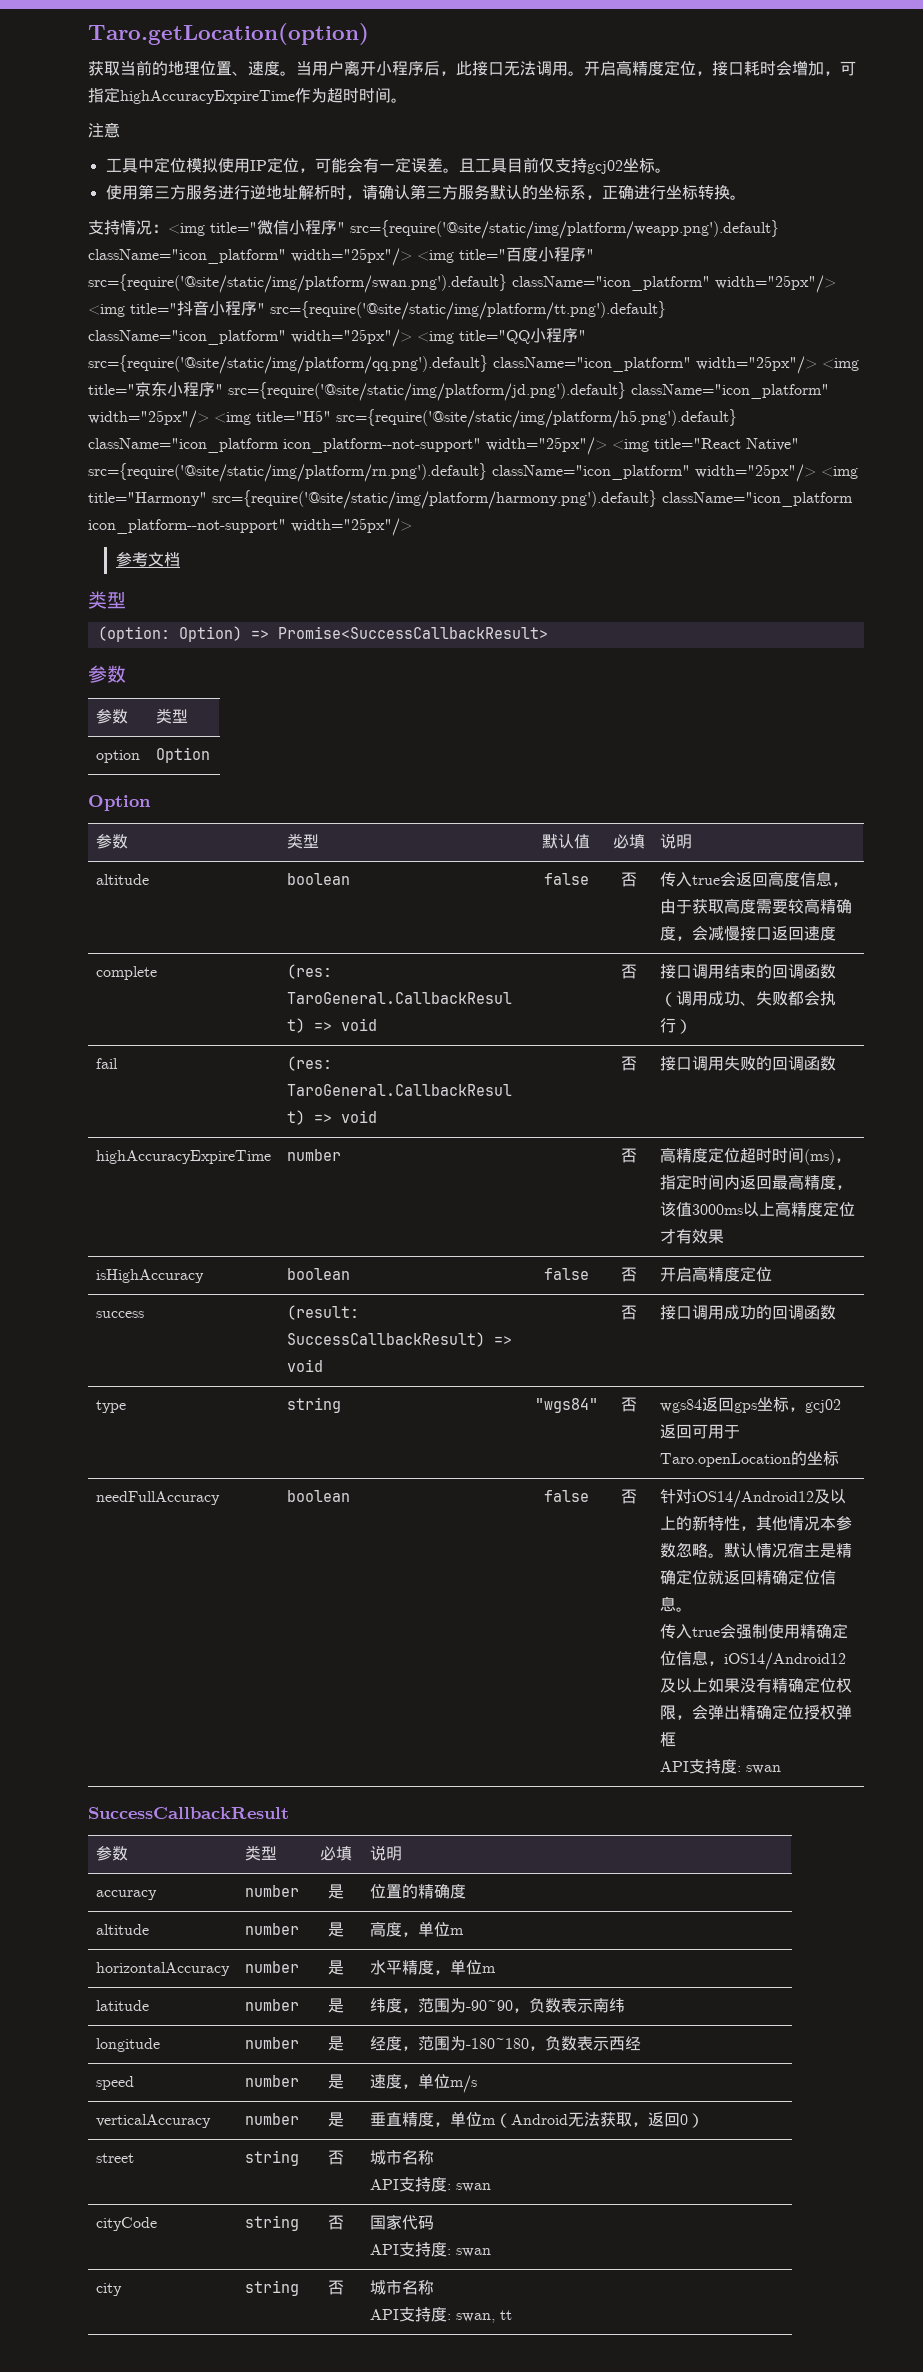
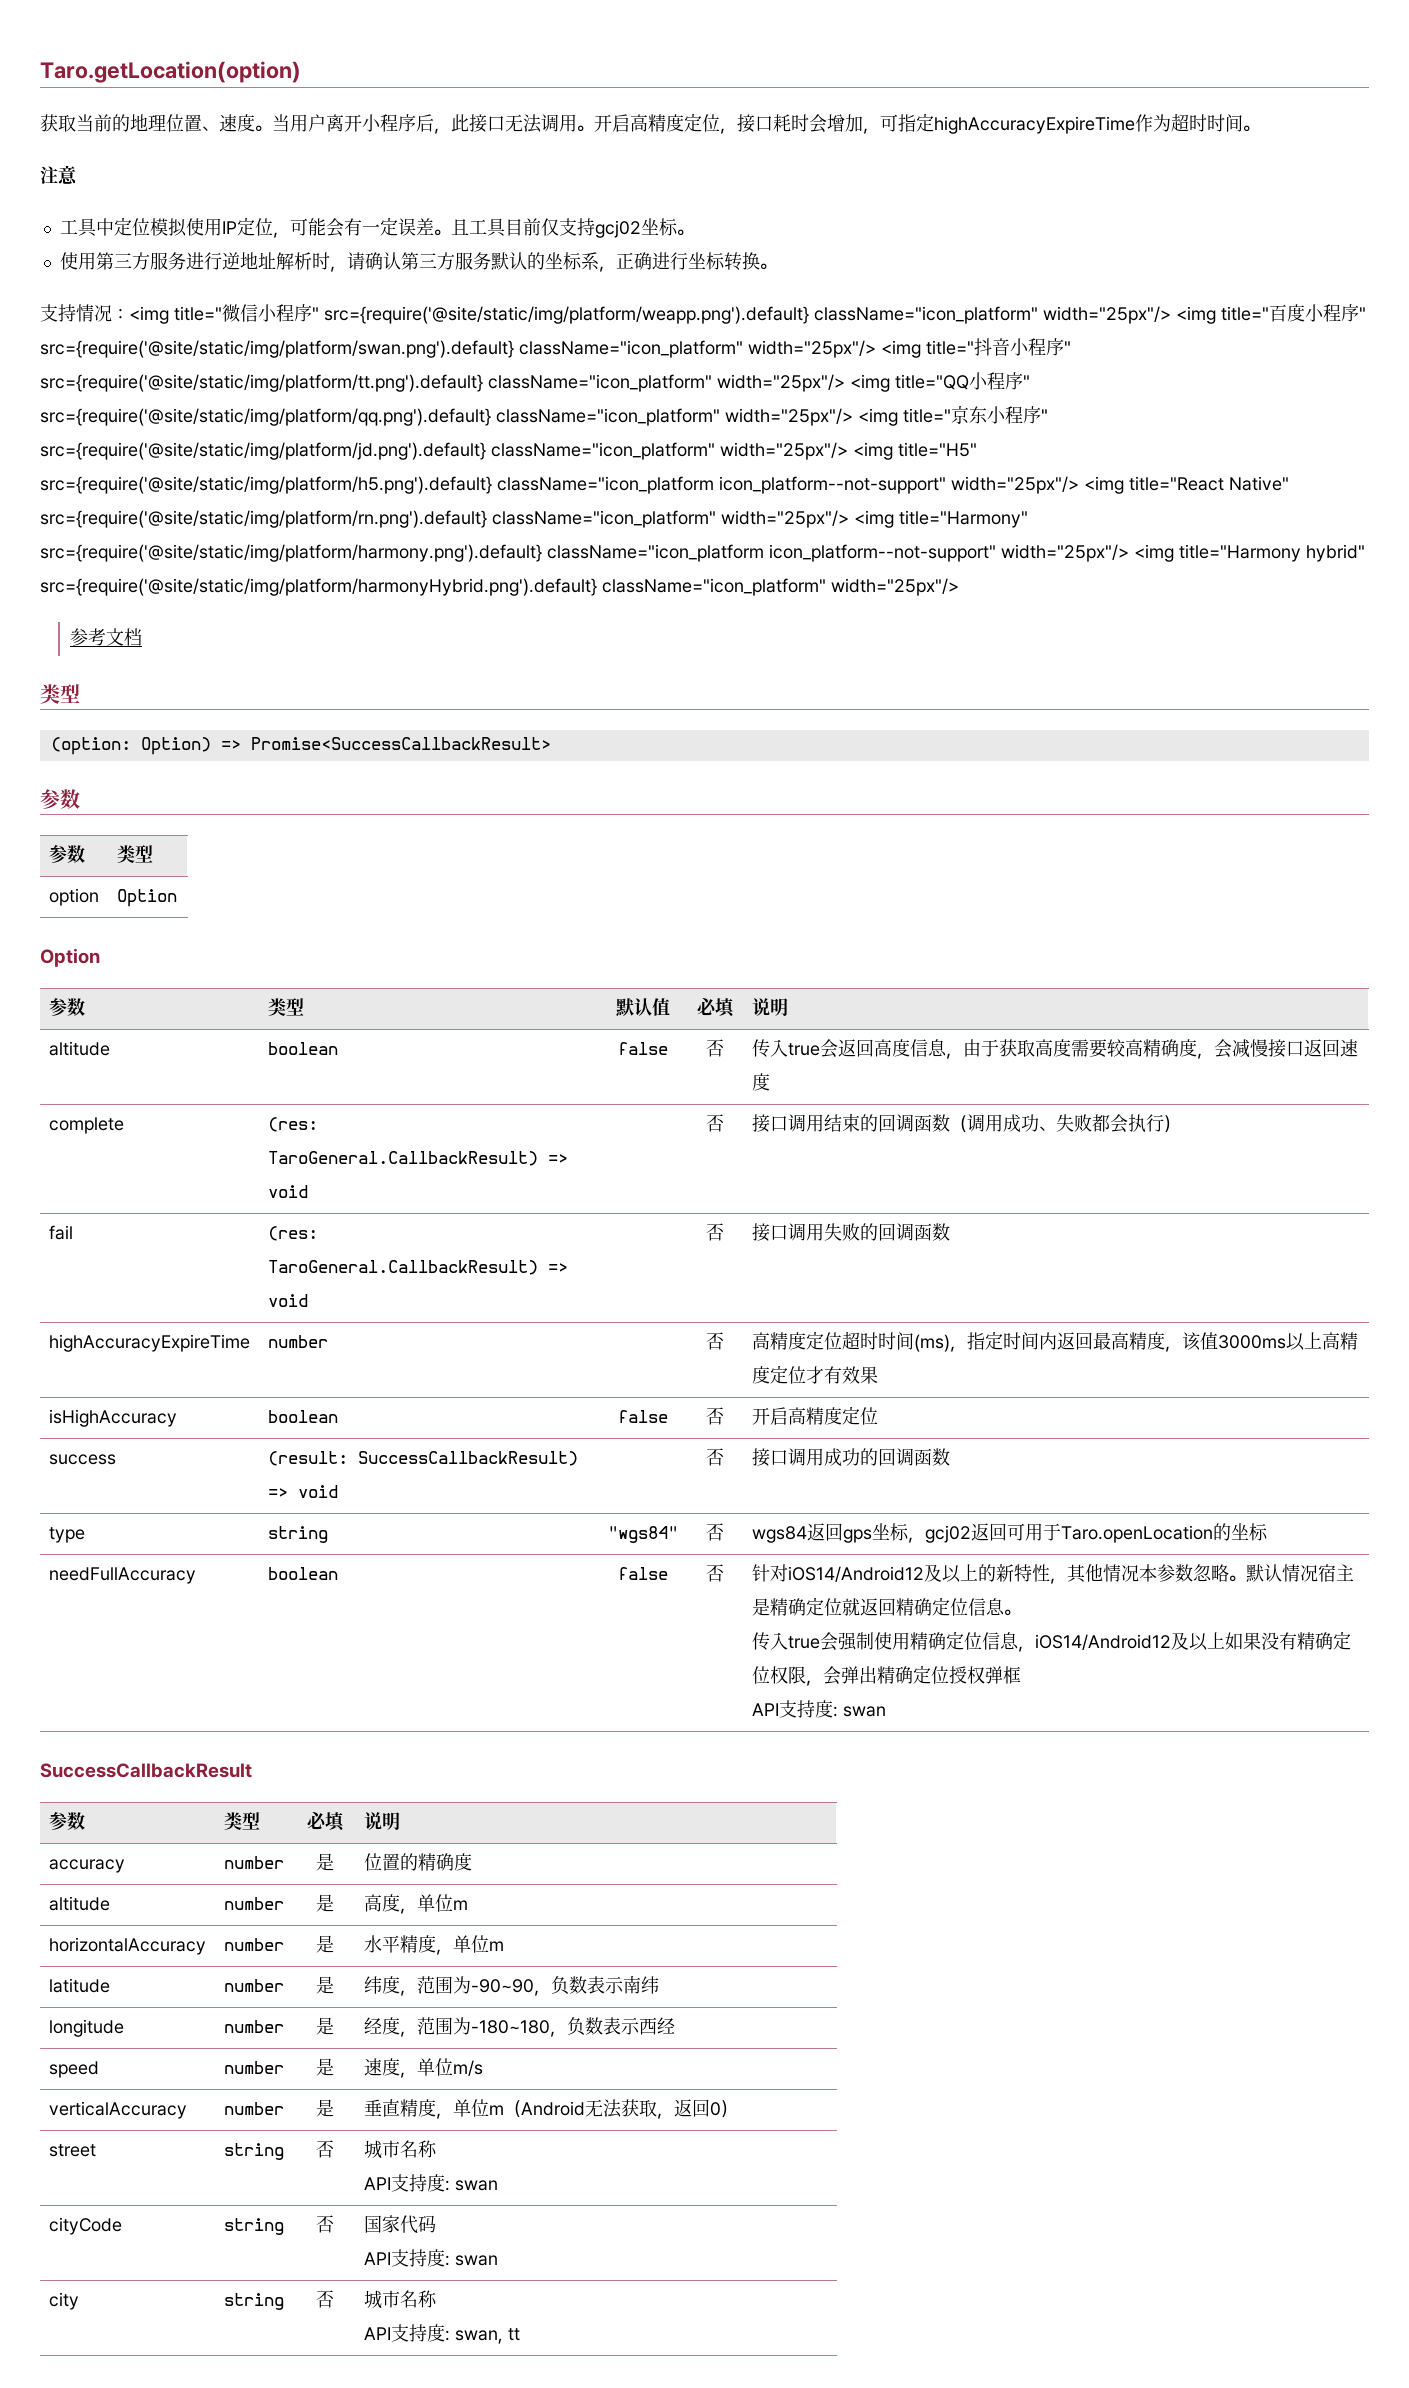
(412, 527) none -> [1134,544,1365,562] [40,578,959,596] <img title="Harmony hybrid" src={require('@site/static/img/platform/harmonyHybrid.png').default} className="icon_platform" width="25px"/>

